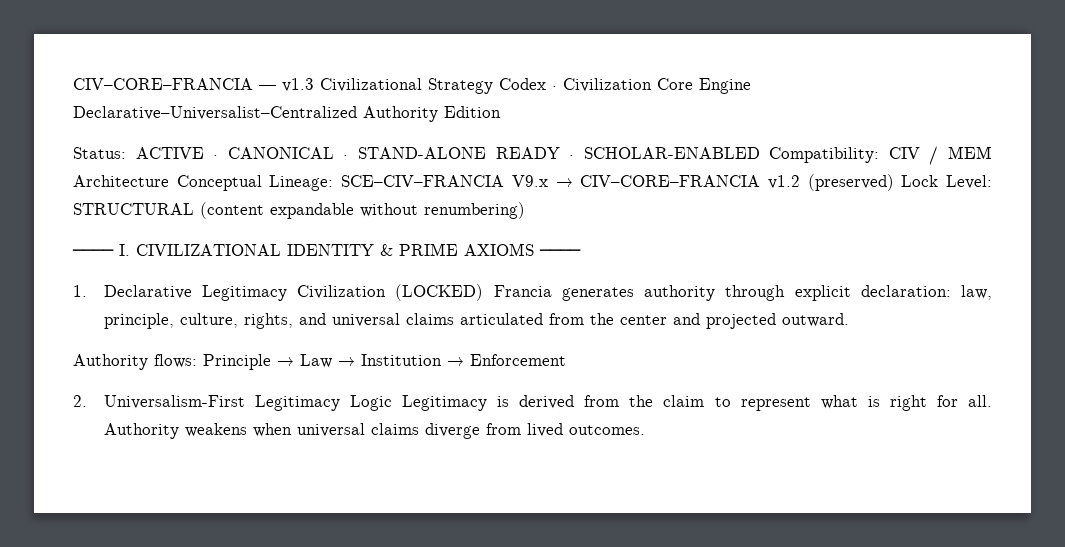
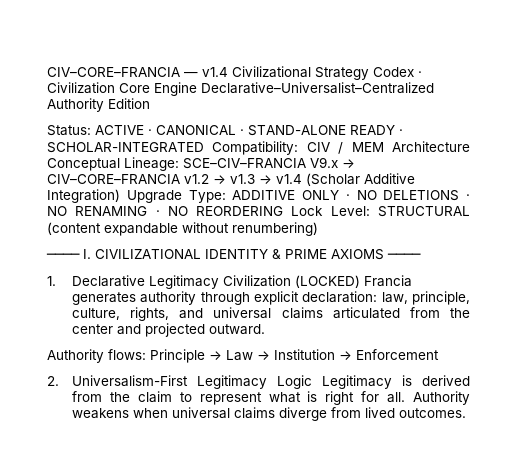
[282,78,314,92] v1.3 -> [202,67,228,77] v1.4
[583,147,760,159] SCHOLAR-ENABLED -> [47,142,204,153] SCHOLAR-INTEGRATED
[807,174,894,191] (preserved) -> [213,173,415,186] [47,189,470,203] [47,206,284,216] → v1.3 → v1.4 (Scholar Additive Integration) Upgrade Type: ADDITIVE ONLY · NO DELETIONS · NO RENAMING · NO REORDERING

